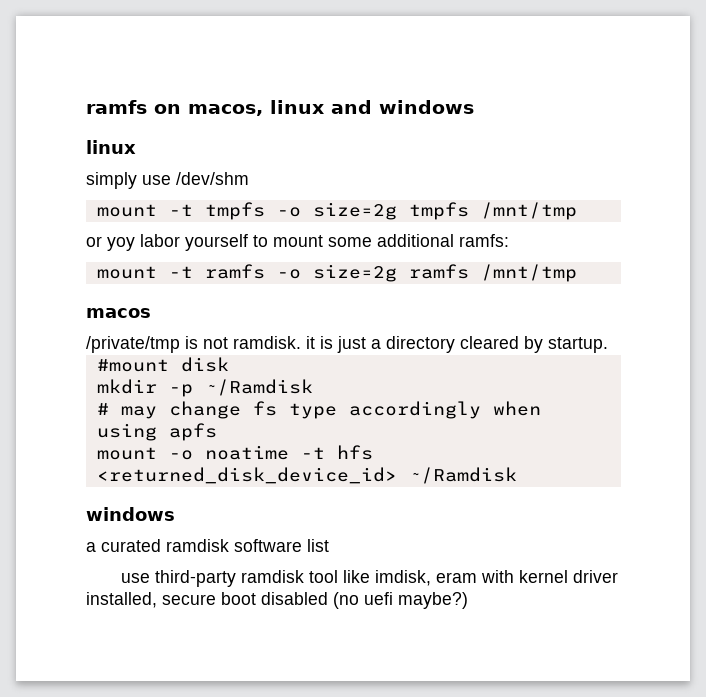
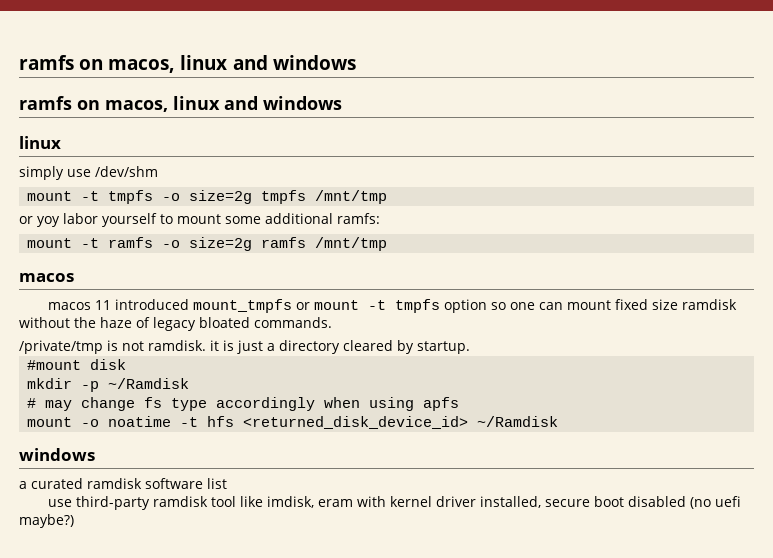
[86,100,474,116] ramfs on macos, linux and windows -> [19,55,356,73] [19,96,342,112] ramfs on macos, linux and windows // ramfs on macos, linux and windows
(151, 313) none -> [48,299,738,313] [19,317,332,331] // macos 11 introduced mount_tmpfs or mount -t tmpfs option so one can mount fixed size ramdisk without the haze of legacy bloated commands.

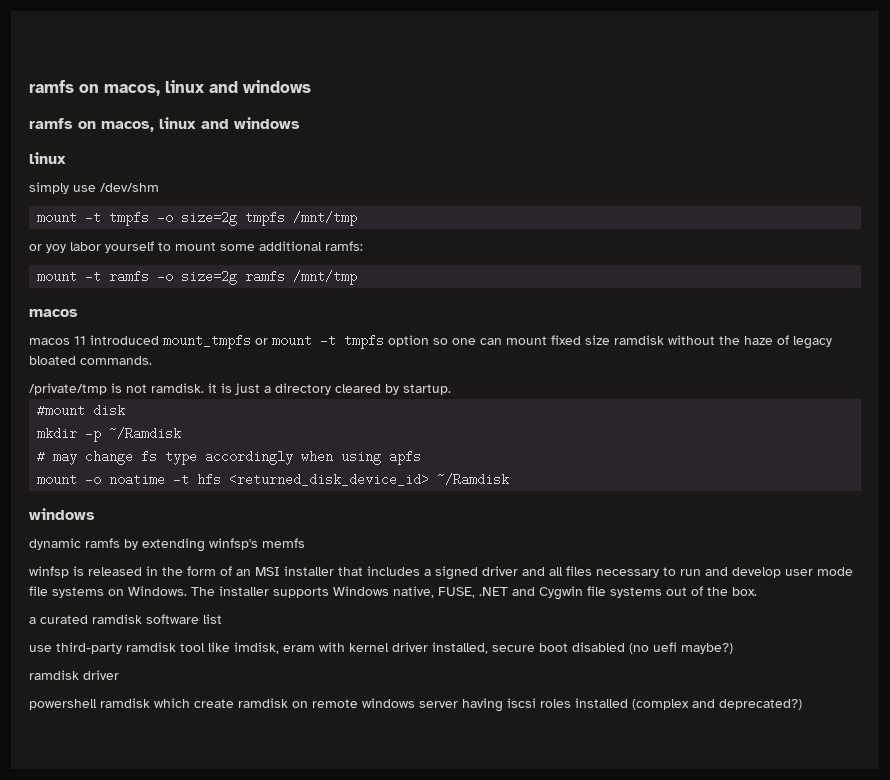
(95, 454) none -> [29,538,305,552] [29,566,853,580] [29,586,757,600] // dynamic ramfs by extending winfsp's memfs // winfsp is released in the form of an MSI installer that includes a signed driver and all files necessary to run and develop user mode file systems on Windows. The installer supports Windows native, FUSE, .NET and Cygwin file systems out of the box.
(74, 521) none -> [29,670,119,680] [29,698,802,712] // ramdisk driver // powershell ramdisk which create ramdisk on remote windows server having iscsi roles installed (complex and deprecated?)

